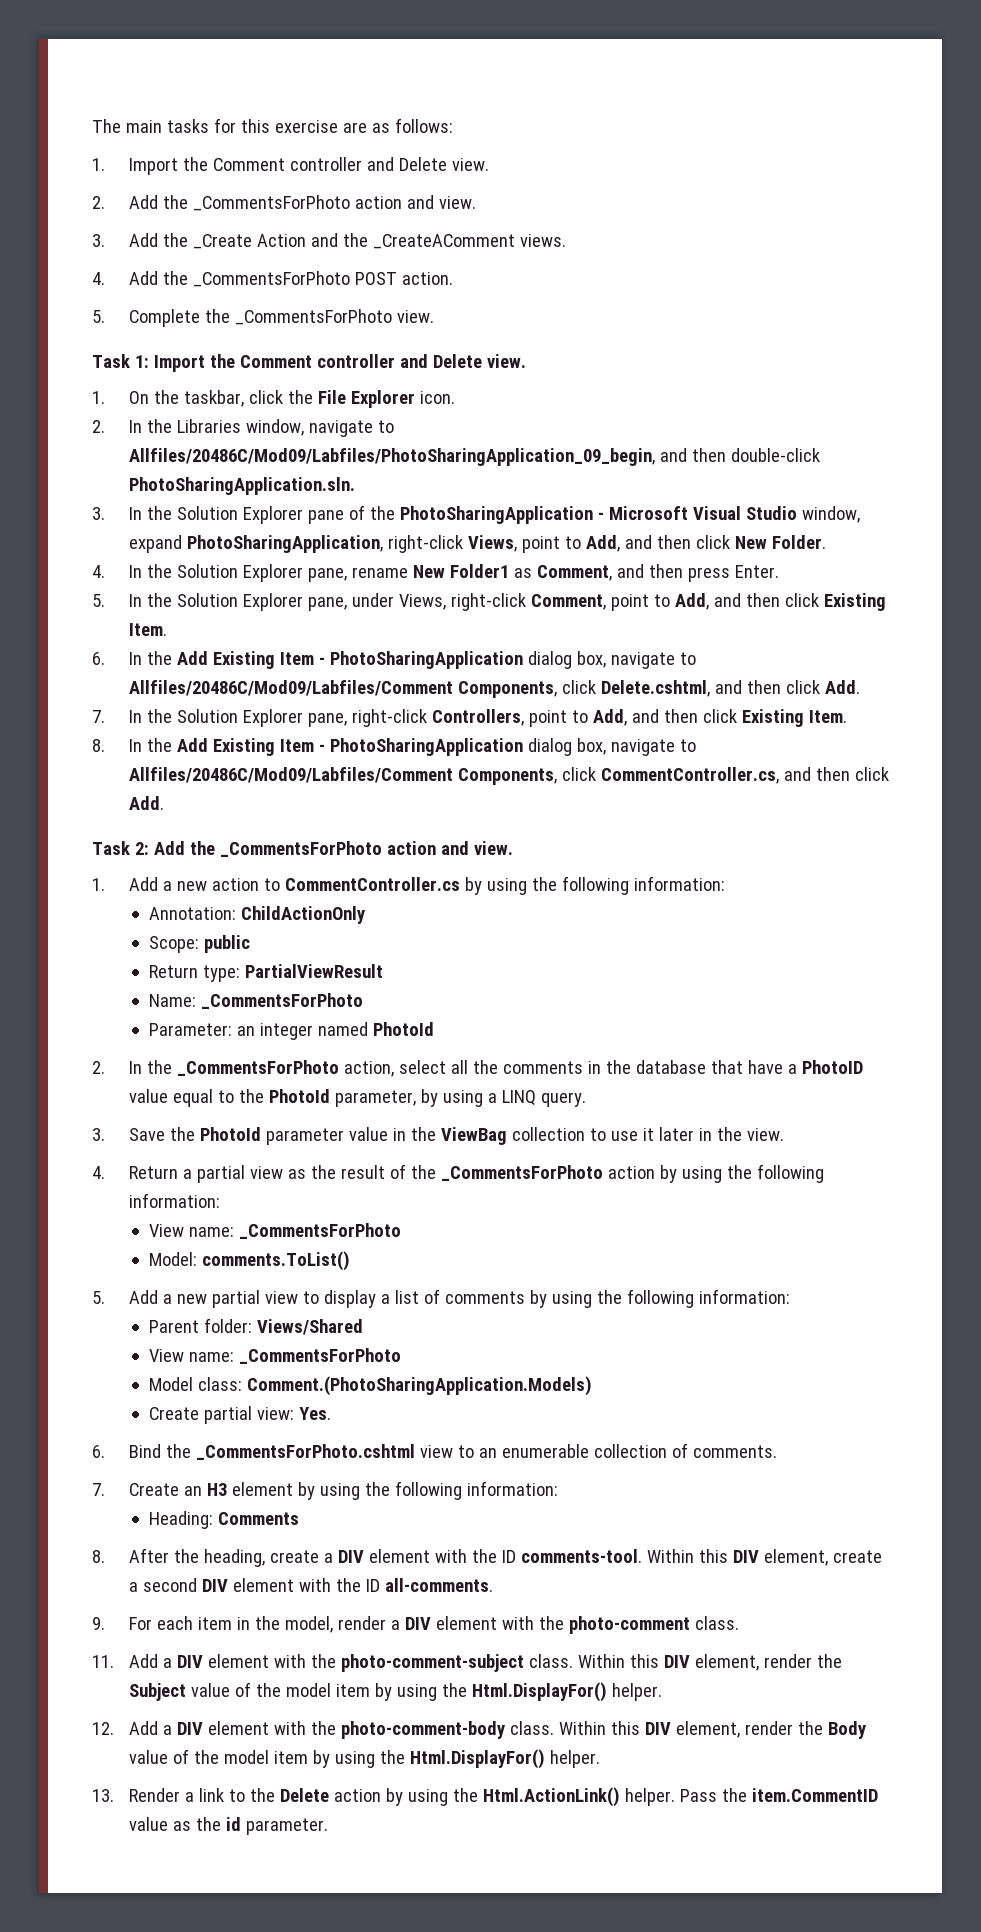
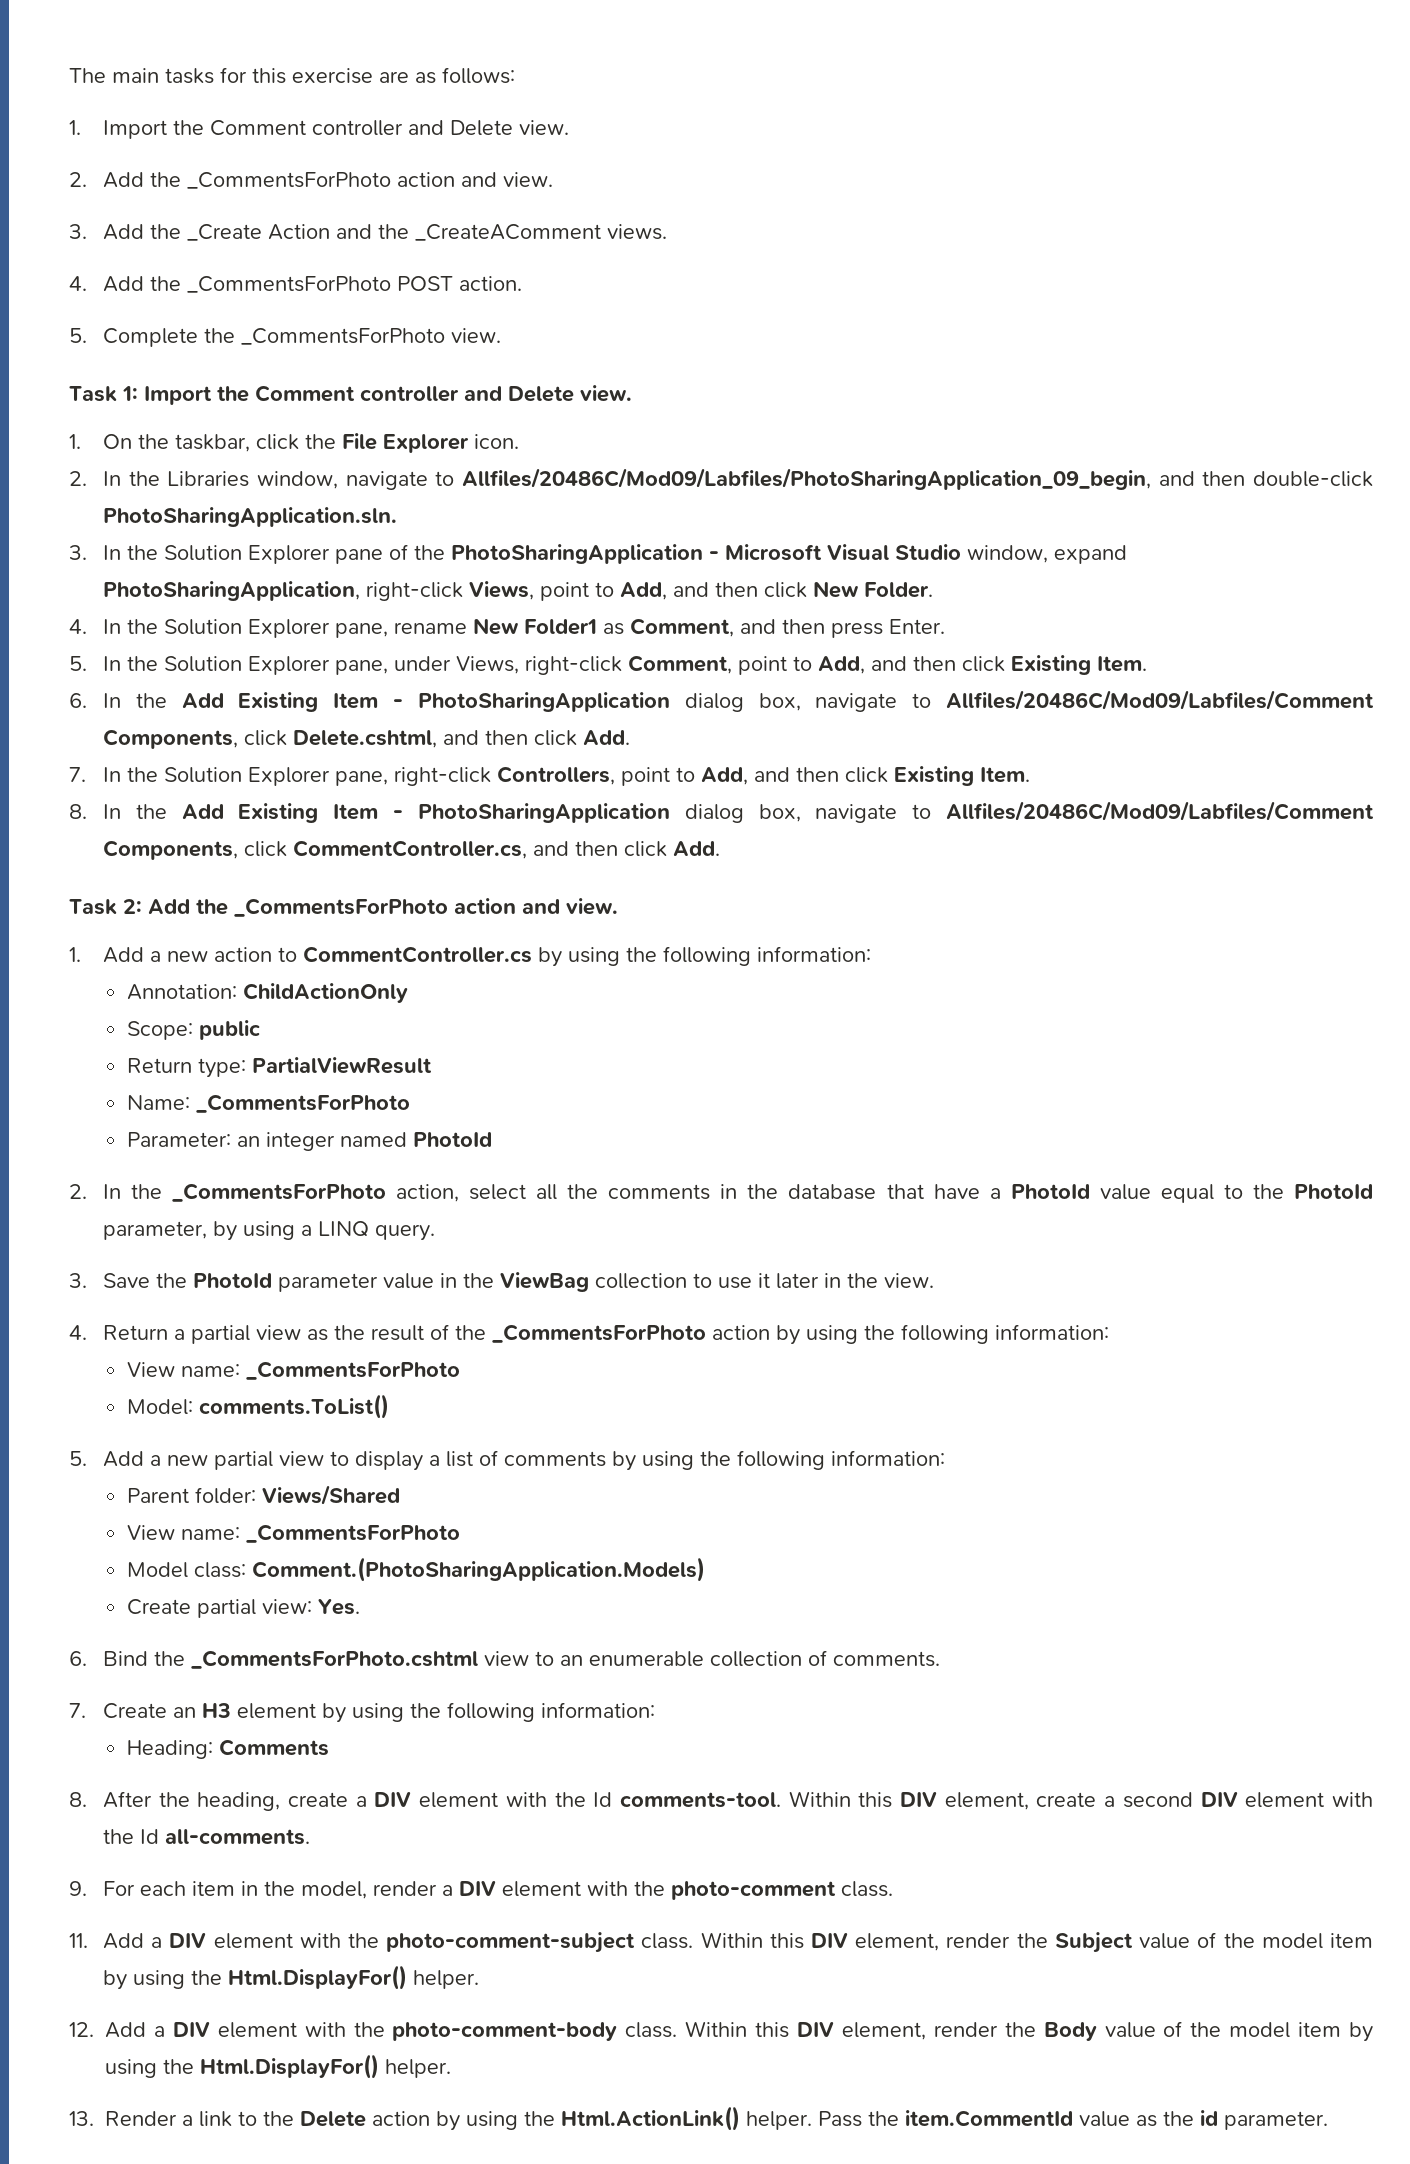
[801,1060,863,1074] PhotoID -> [1010,1184,1090,1199] PhotoId
[501,1550,516,1563] ID -> [593,1792,613,1807] Id
[365,1579,380,1592] ID -> [139,1829,159,1844] Id
[751,1788,878,1802] item.CommentID -> [905,2110,1073,2127] item.CommentId

